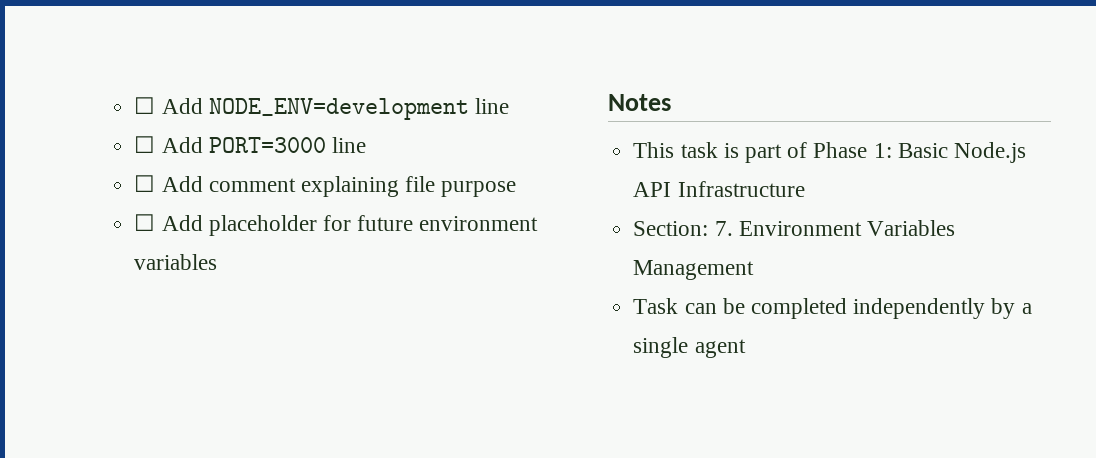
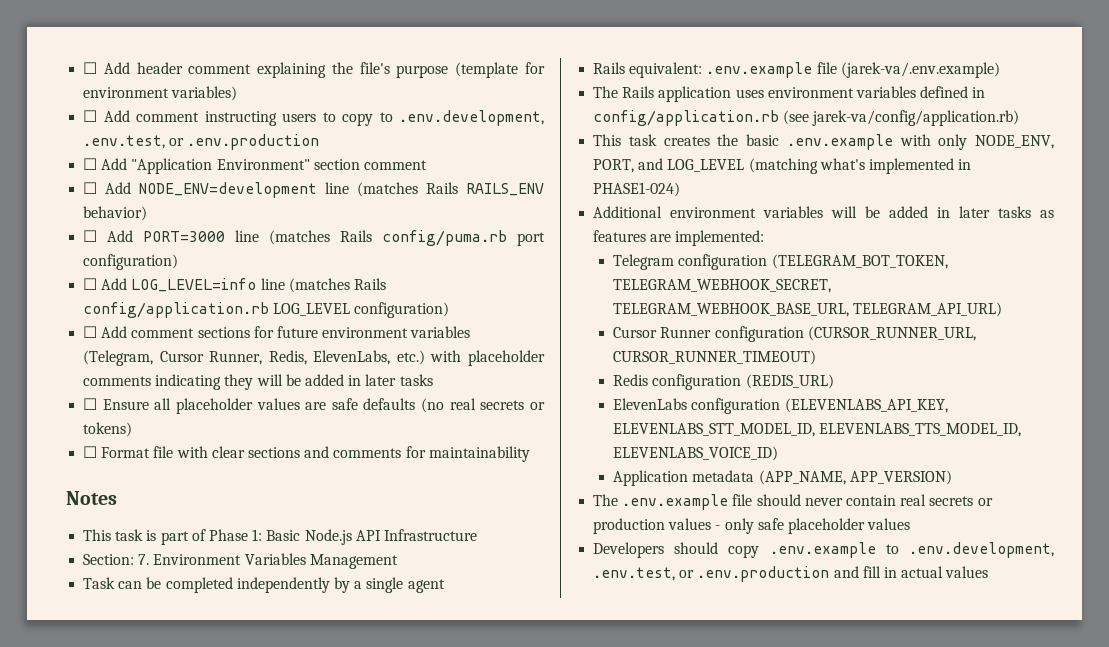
[134,97,509,120] [134,136,366,153] [134,175,517,197] [134,214,539,236] [134,254,218,270] ☐ Add NODE_ENV=development line // ☐ Add PORT=3000 line // ☐ Add comment explaining file purpose // ☐ Add placeholder for future environment variables -> [83,62,545,78] [83,86,238,101] [83,110,544,126] [83,134,320,150] [83,158,427,174] [83,182,544,198] [83,206,148,221] [83,230,545,246] [83,254,179,270] [83,278,386,293] [83,302,450,318] [83,326,471,338] [83,350,545,366] [83,374,433,390] [83,398,545,414] [83,422,133,437] [83,446,530,462] ☐ Add header comment explaining the file's purpose (template for environment variables) // ☐ Add comment instructing users to copy to .env.development, .env.test, or .env.production // ☐ Add "Application Environment" section comment // ☐ Add NODE_ENV=development line (matches Rails RAILS_ENV behavior) // ☐ Add PORT=3000 line (matches Rails config/puma.rb port configuration) // ☐ Add LOG_LEVEL=info line (matches Rails config/application.rb LOG_LEVEL configuration) // ☐ Add comment sections for future environment variables (Telegram, Cursor Runner, Redis, ElevenLabs, etc.) with placeholder comments indicating they will be added in later tasks // ☐ Ensure all placeholder values are safe defaults (no real secrets or tokens) // ☐ Format file with clear sections and comments for maintainability
(746, 348) none -> [593,62,1000,78] [593,86,986,102] [593,110,1020,126] [593,134,1054,150] [593,158,972,174] [593,182,681,197] [593,206,1054,218] [593,230,765,246] [613,254,948,270] [613,279,832,293] [613,302,1003,317] [613,326,976,342] [613,350,817,365] [613,374,834,390] [613,398,948,414] [613,423,1022,437] [613,446,779,461] [613,470,952,486] [593,494,993,510] [593,518,911,534] [593,542,1054,558] [593,566,989,582] // Rails equivalent: .env.example file (jarek-va/.env.example) // The Rails application uses environment variables defined in config/application.rb (see jarek-va/config/application.rb) // This task creates the basic .env.example with only NODE_ENV, PORT, and LOG_LEVEL (matching what's implemented in PHASE1-024) // Additional environment variables will be added in later tasks as features are implemented: // Telegram configuration (TELEGRAM_BOT_TOKEN, TELEGRAM_WEBHOOK_SECRET, TELEGRAM_WEBHOOK_BASE_URL, TELEGRAM_API_URL) // Cursor Runner configuration (CURSOR_RUNNER_URL, CURSOR_RUNNER_TIMEOUT) // Redis configuration (REDIS_URL) // ElevenLabs configuration (ELEVENLABS_API_KEY, ELEVENLABS_STT_MODEL_ID, ELEVENLABS_TTS_MODEL_ID, ELEVENLABS_VOICE_ID) // Application metadata (APP_NAME, APP_VERSION) // The .env.example file should never contain real secrets or production values - only safe placeholder values // Developers should copy .env.example to .env.development, .env.test, or .env.production and fill in actual values

